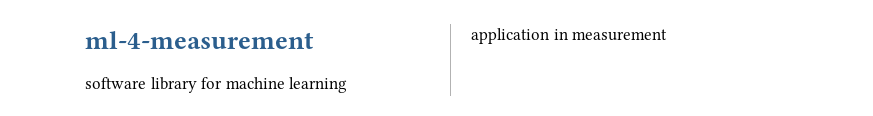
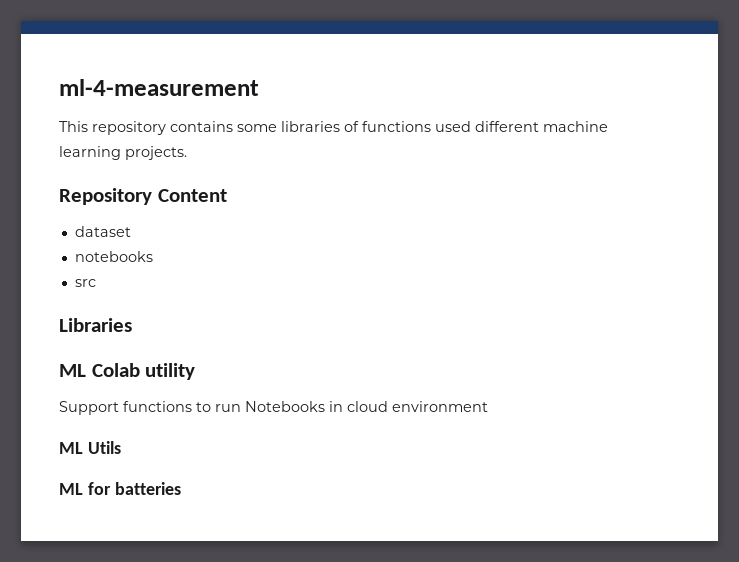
[85,77,348,93] [471,28,668,44] software library for machine learning application in measurement -> [59,121,608,135] [59,146,187,160] [59,188,227,205] [74,226,131,237] [74,251,153,262] [74,279,96,287] [59,318,132,332] [59,363,196,380] [59,401,488,415] [59,441,121,454] [59,482,181,495] This repository contains some libraries of functions used different machine learning projects. // Repository Content // dataset // notebooks // src // Libraries // ML Colab utility // Support functions to run Notebooks in cloud environment // ML Utils // ML for batteries

